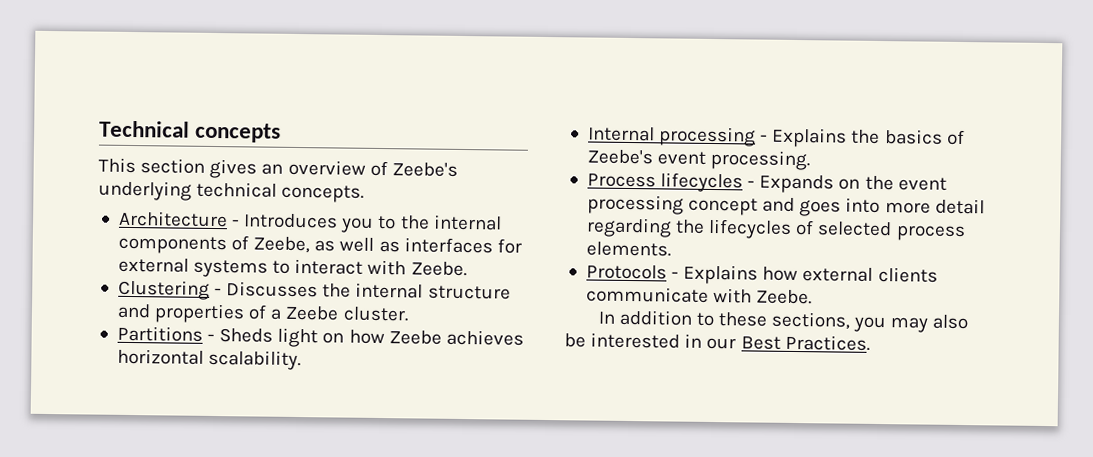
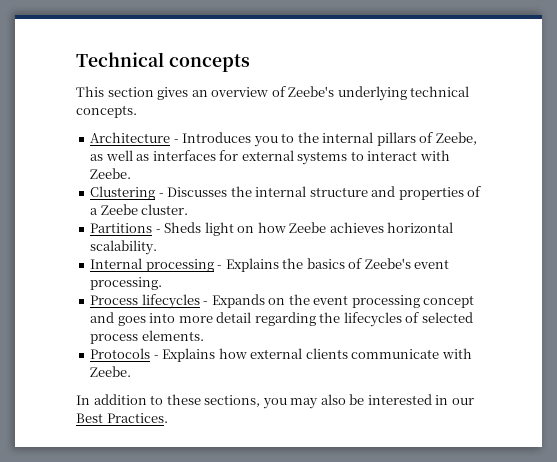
[117,235,227,255] components -> [376,132,416,146] pillars

